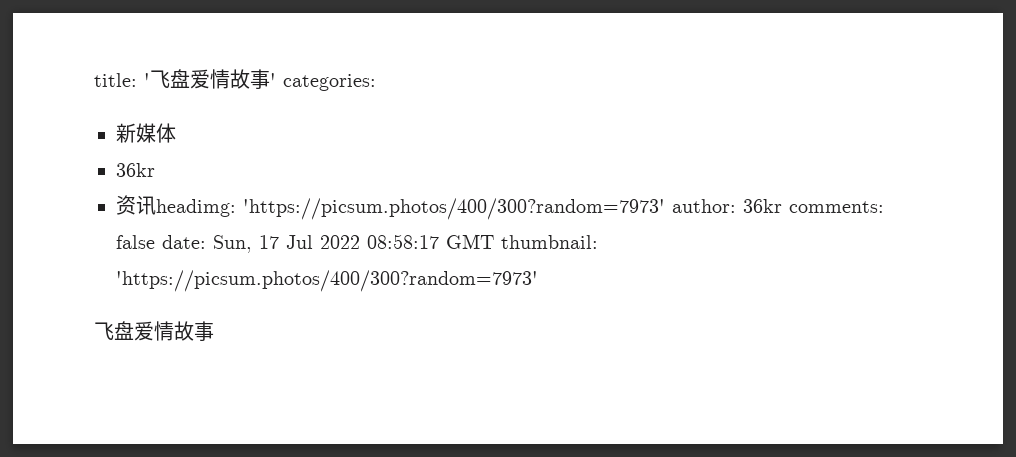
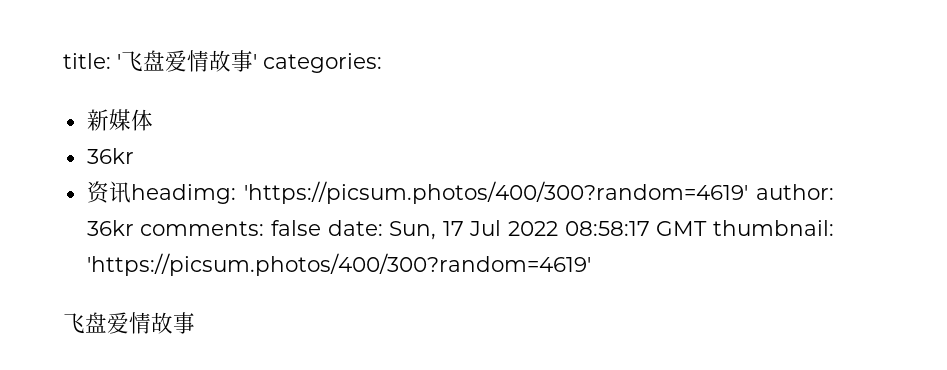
[243,198,665,220] 'https://picsum.photos/400/300?random=7973' -> [243,181,748,204] 'https://picsum.photos/400/300?random=4619'
[116,270,538,292] 'https://picsum.photos/400/300?random=7973' -> [86,253,591,276] 'https://picsum.photos/400/300?random=4619'

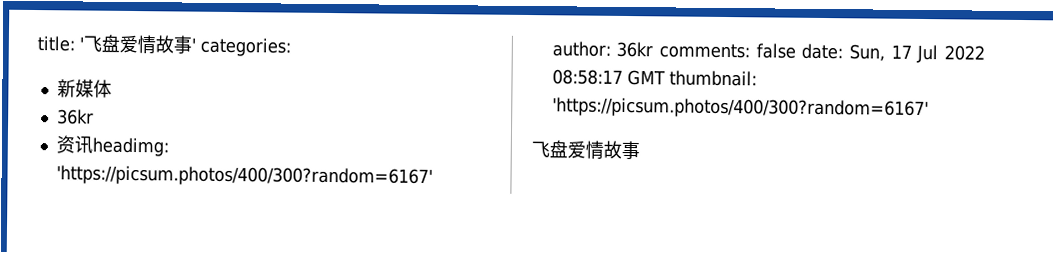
[243,181,748,204] 'https://picsum.photos/400/300?random=4619' -> [55,165,433,188] 'https://picsum.photos/400/300?random=6167'
[86,253,591,276] 'https://picsum.photos/400/300?random=4619' -> [551,97,929,120] 'https://picsum.photos/400/300?random=6167'

